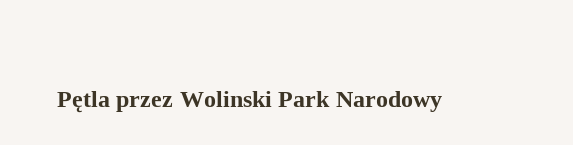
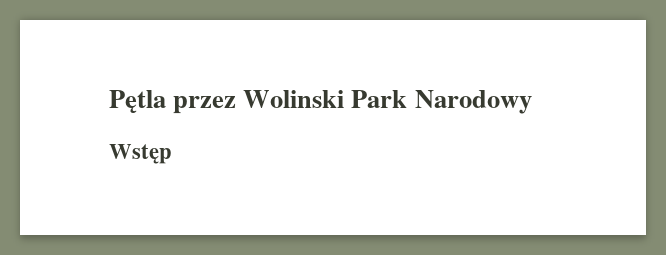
(442, 101) none -> [109,144,172,164] // Wstęp

